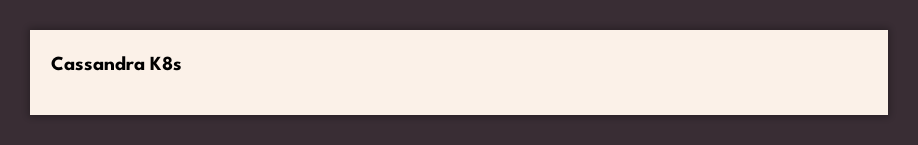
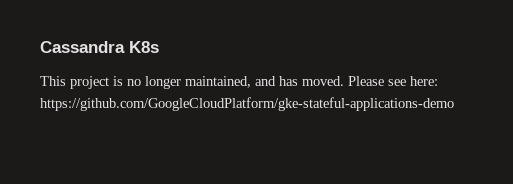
(183, 63) none -> [40,76,438,89] [40,97,454,111] // This project is no longer maintained, and has moved. Please see here: https://github.com/GoogleCloudPlatform/gke-stateful-applications-demo

